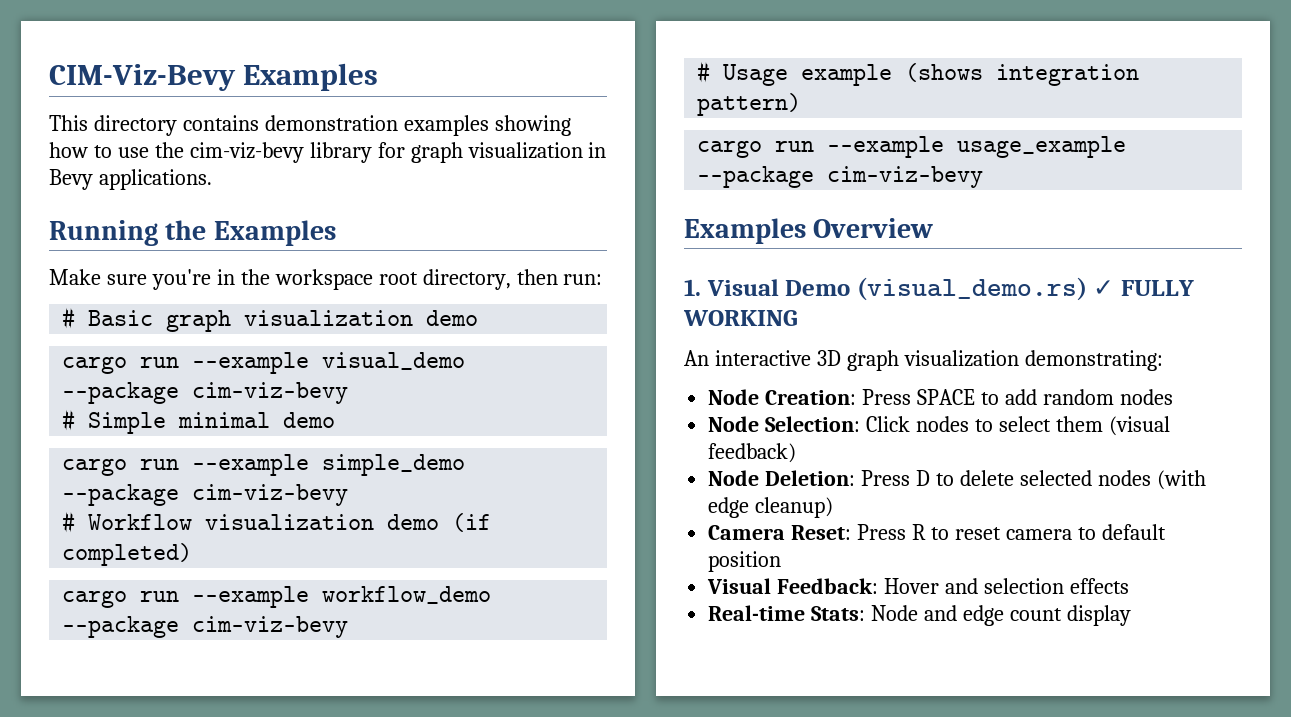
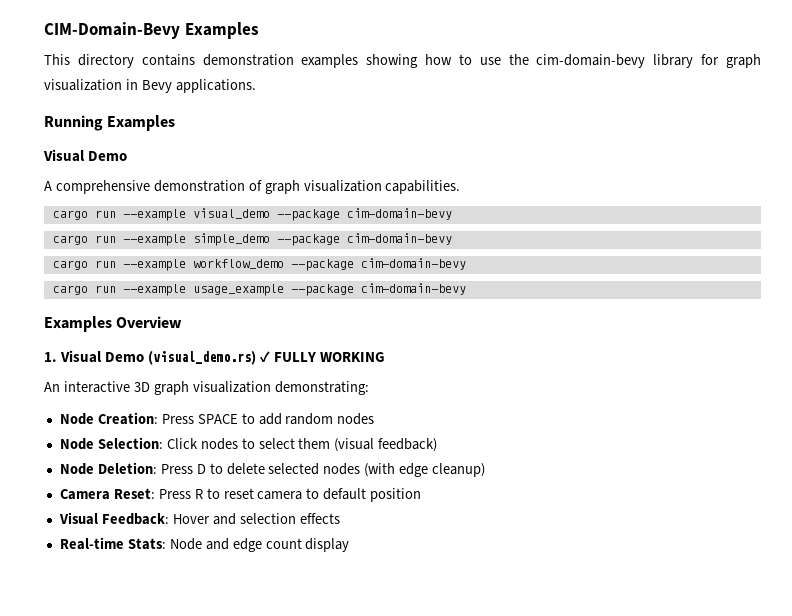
[49,64,236,91] CIM-Viz-Bevy -> [44,22,180,39] CIM-Domain-Bevy
[189,142,304,163] cim-viz-bevy -> [536,54,646,68] cim-domain-bevy
[165,220,336,246] [49,269,603,290] [62,307,479,332] the Examples // Make sure you're in the workspace root directory, then run: // # Basic graph visualization demo -> [107,115,176,131] [43,149,128,162] [44,180,461,194] Examples // Visual Demo // A comprehensive demonstration of graph visualization capabilities.
[192,382,349,404] [62,409,336,434] cim-viz-bevy // # Simple minimal demo -> [346,208,452,220] cim-domain-bevy
[192,484,349,506] [62,511,492,533] [62,543,193,566] cim-viz-bevy // # Workflow visualization demo (if completed) -> [346,233,452,245] cim-domain-bevy
[192,616,349,638] [697,61,1140,86] [697,93,802,116] cim-viz-bevy // # Usage example (shows integration pattern) -> [360,258,466,270] cim-domain-bevy
[827,166,984,188] cim-viz-bevy -> [360,283,466,295] cim-domain-bevy

